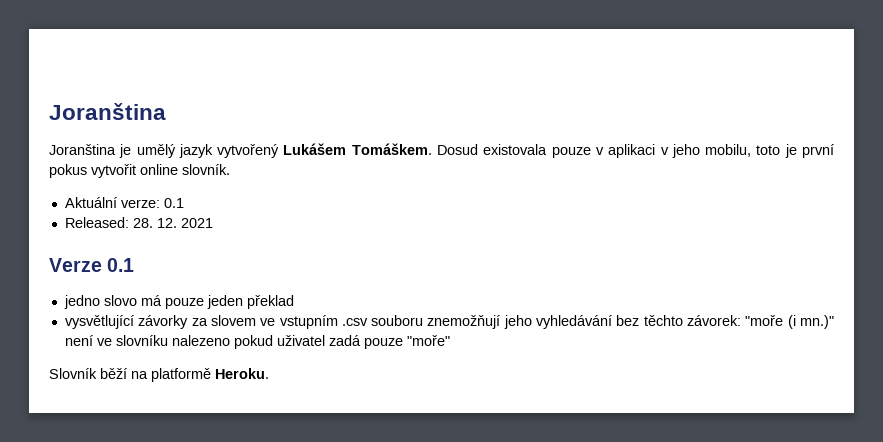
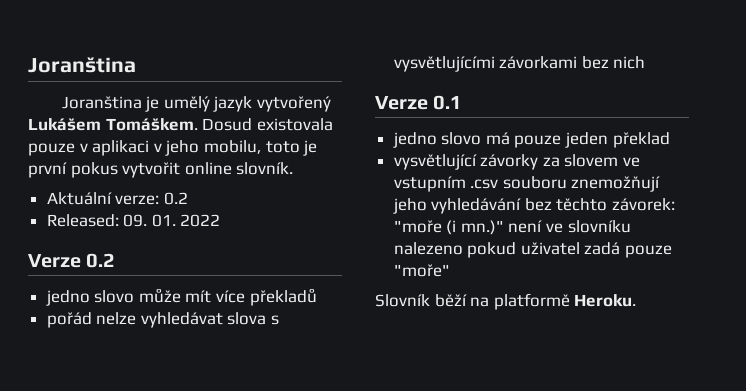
[163,198,184,208] 0.1 -> [163,192,188,205] 0.2
[132,218,213,228] 28. 12. 2021 -> [123,214,221,227] [28,253,116,268] [45,288,317,306] [46,312,280,328] [393,56,646,72] 09. 01. 2022 // Verze 0.2 // jedno slovo může mít více překladů // pořád nelze vyhledávat slova s vysvětlujícími závorkami bez nich

